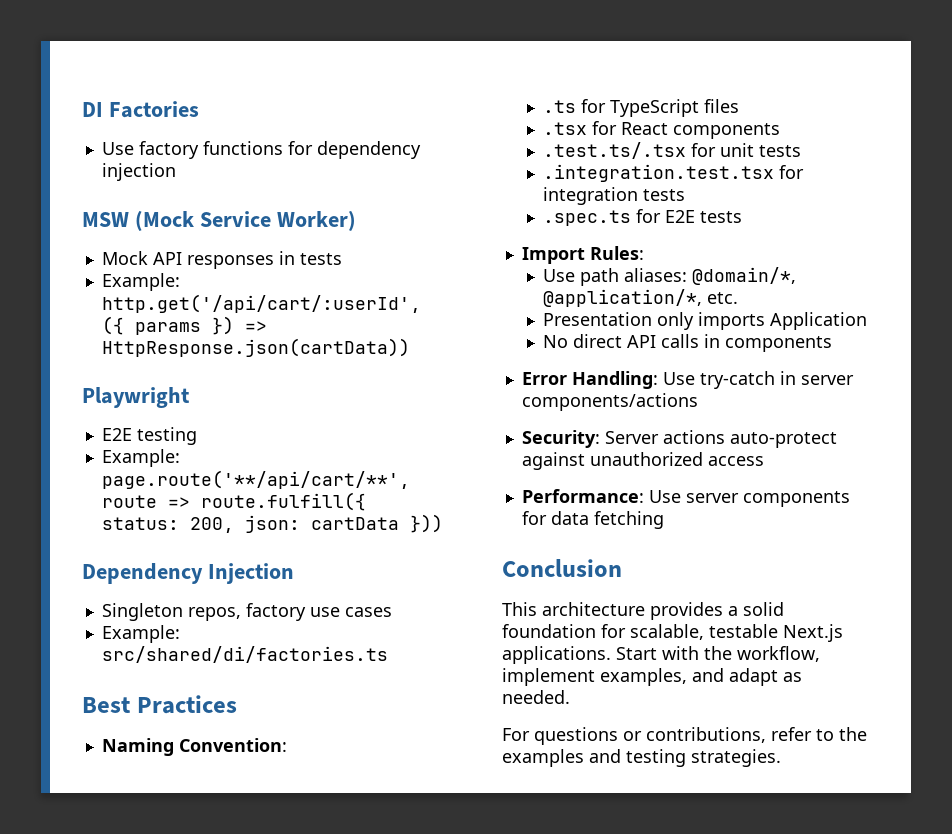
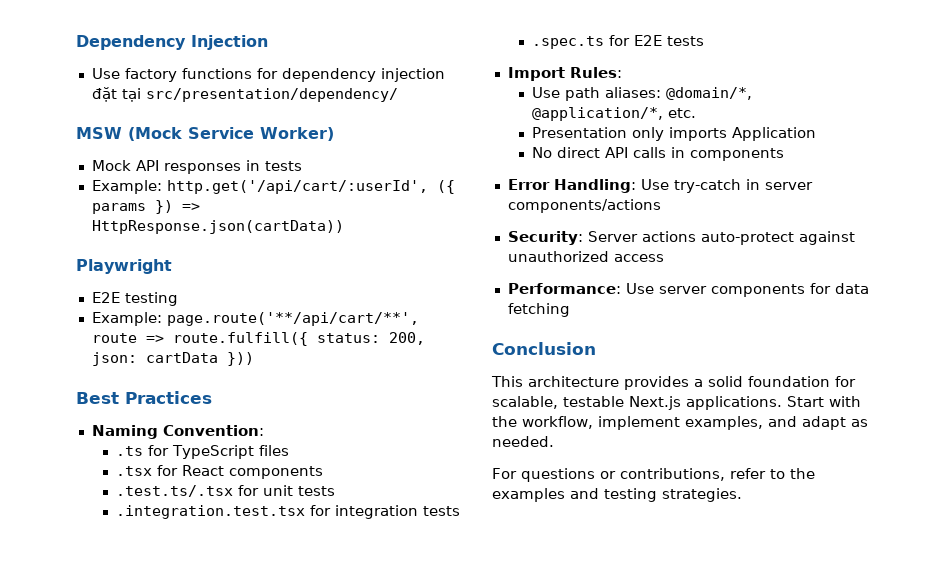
[82,101,199,118] DI Factories -> [76,35,268,50] Dependency Injection
(176, 172) none -> [91,87,398,102] đặt tại src/presentation/dependency/
[82,563,294,584] [101,603,392,621] [101,625,180,643] [101,646,388,663] // Dependency Injection // Singleton repos, factory use cases // Example: src/shared/di/factories.ts -> (254, 359) none

